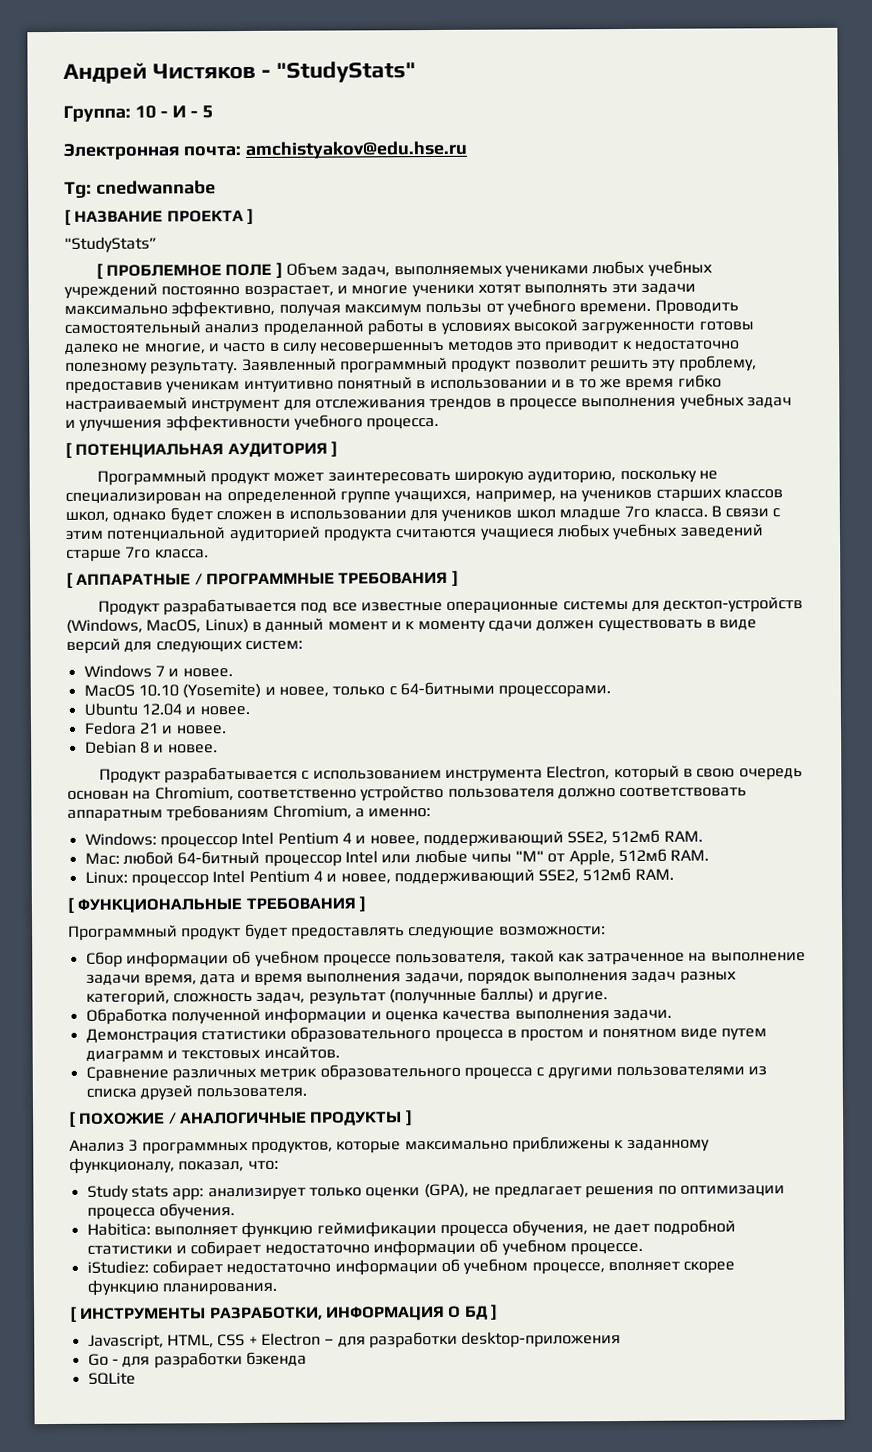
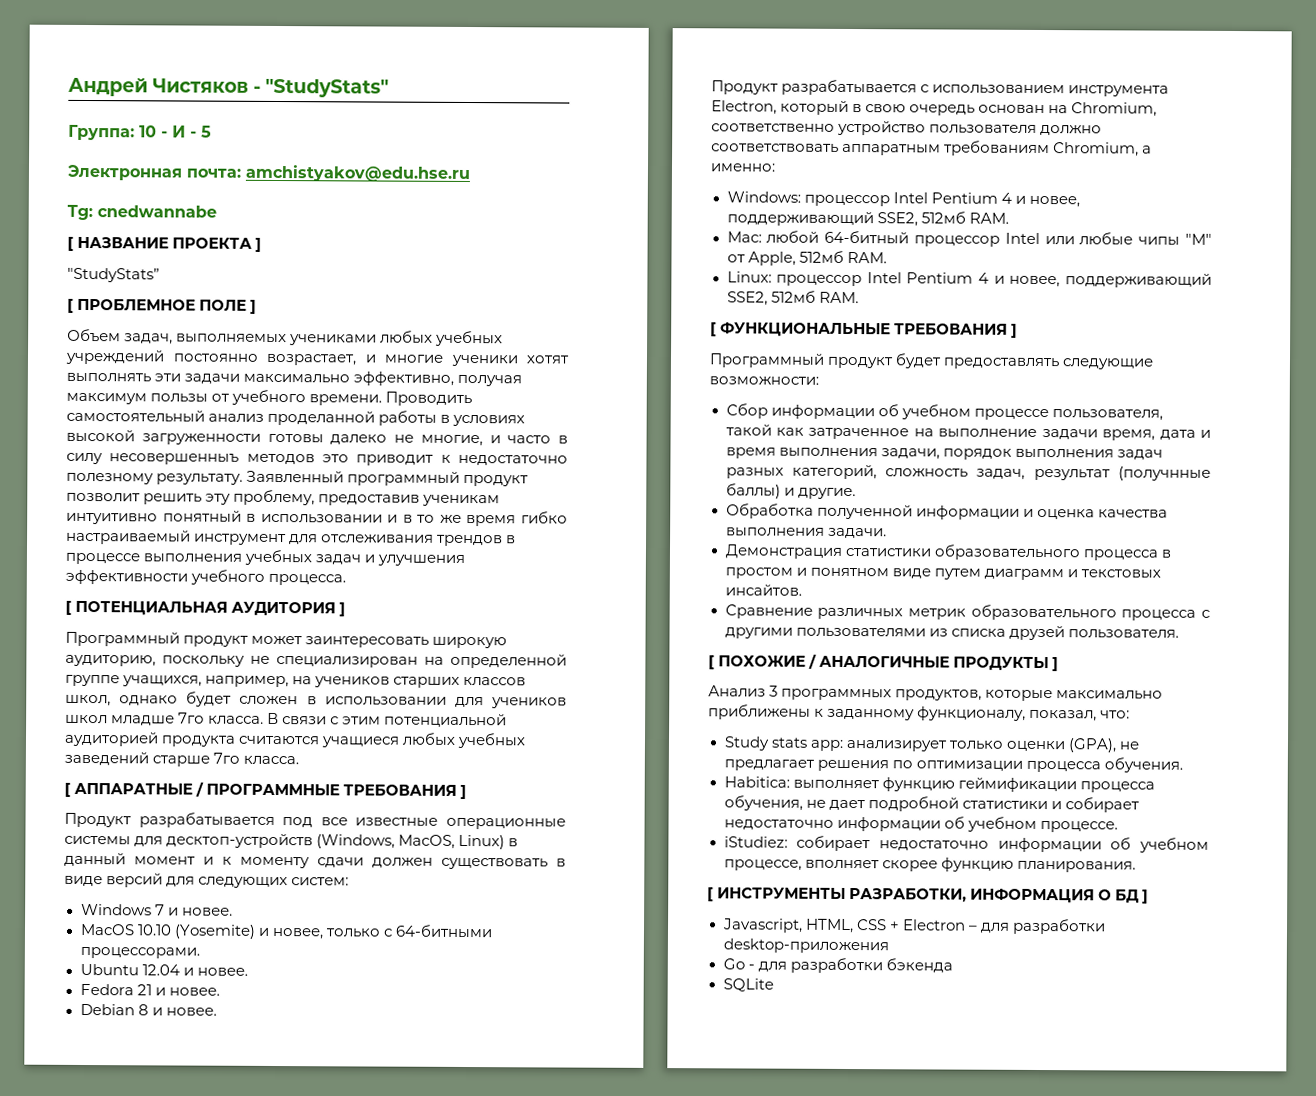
(283, 270) none -> (258, 306) //

